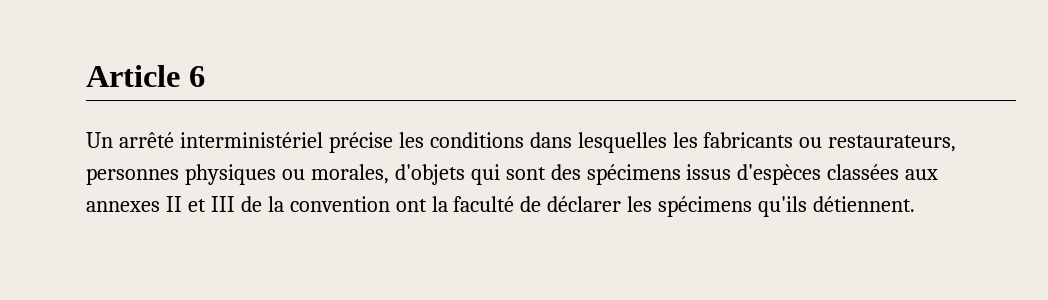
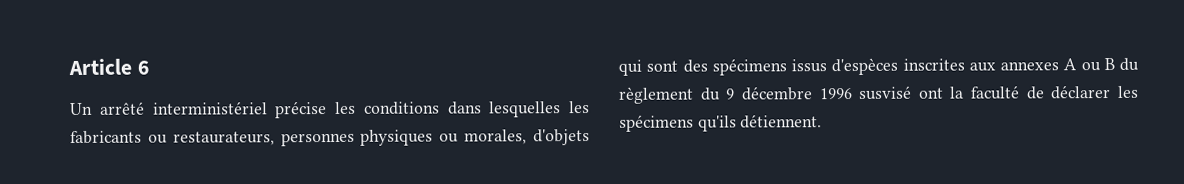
[827,164,900,180] classées -> [902,58,965,71] inscrites
[165,196,390,212] II et III de la convention -> [1063,57,1139,72] [618,85,913,104] A ou B du règlement du 9 décembre 1996 susvisé

